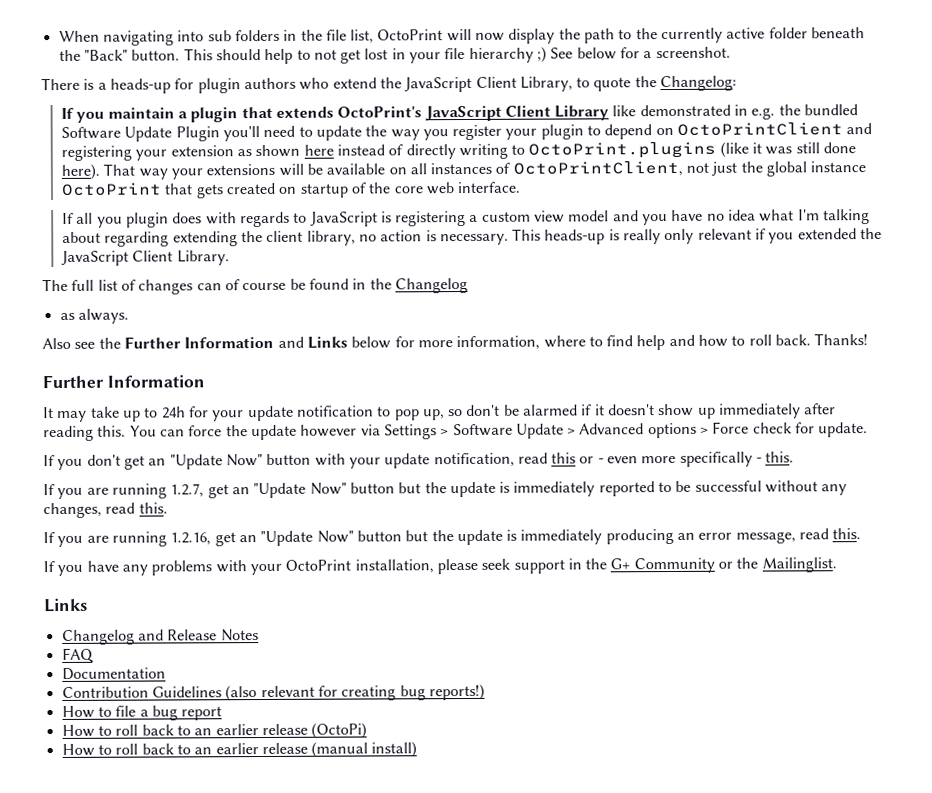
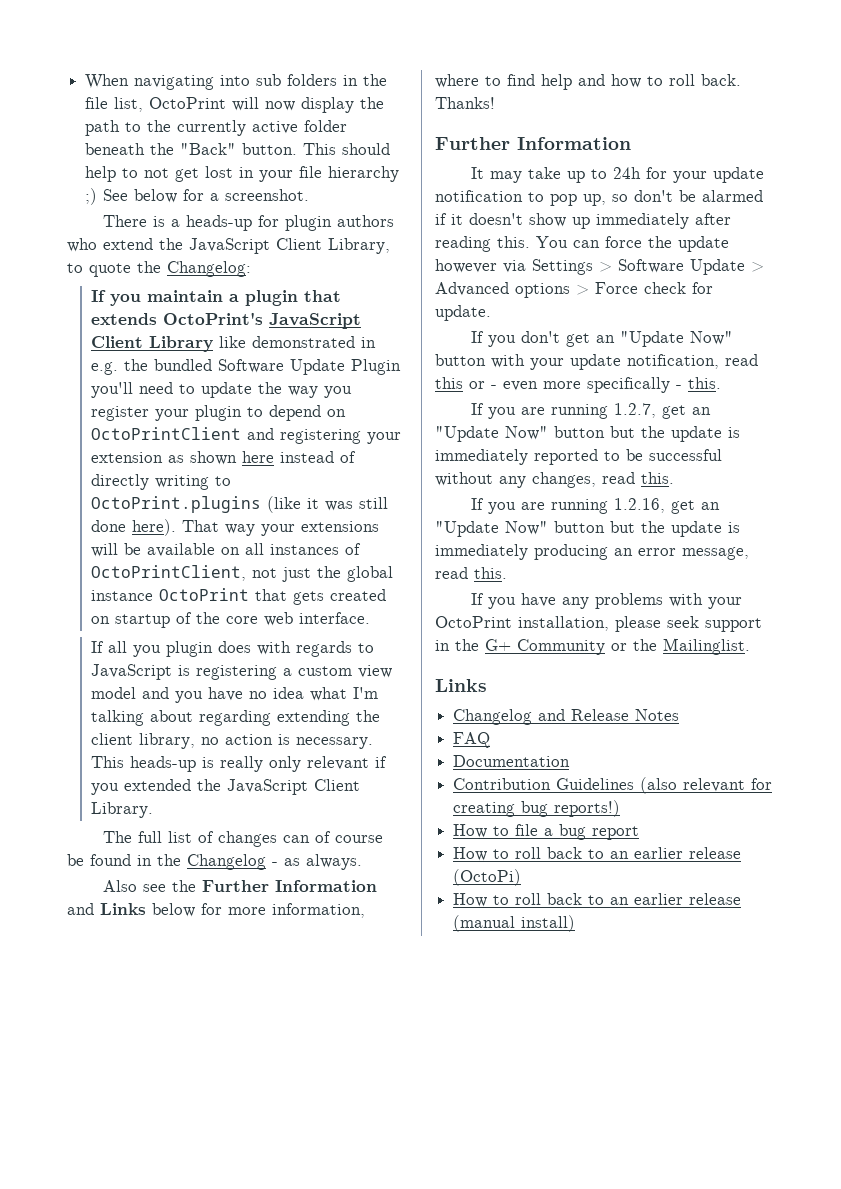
(468, 285) // -> [272,862,278,866] -

